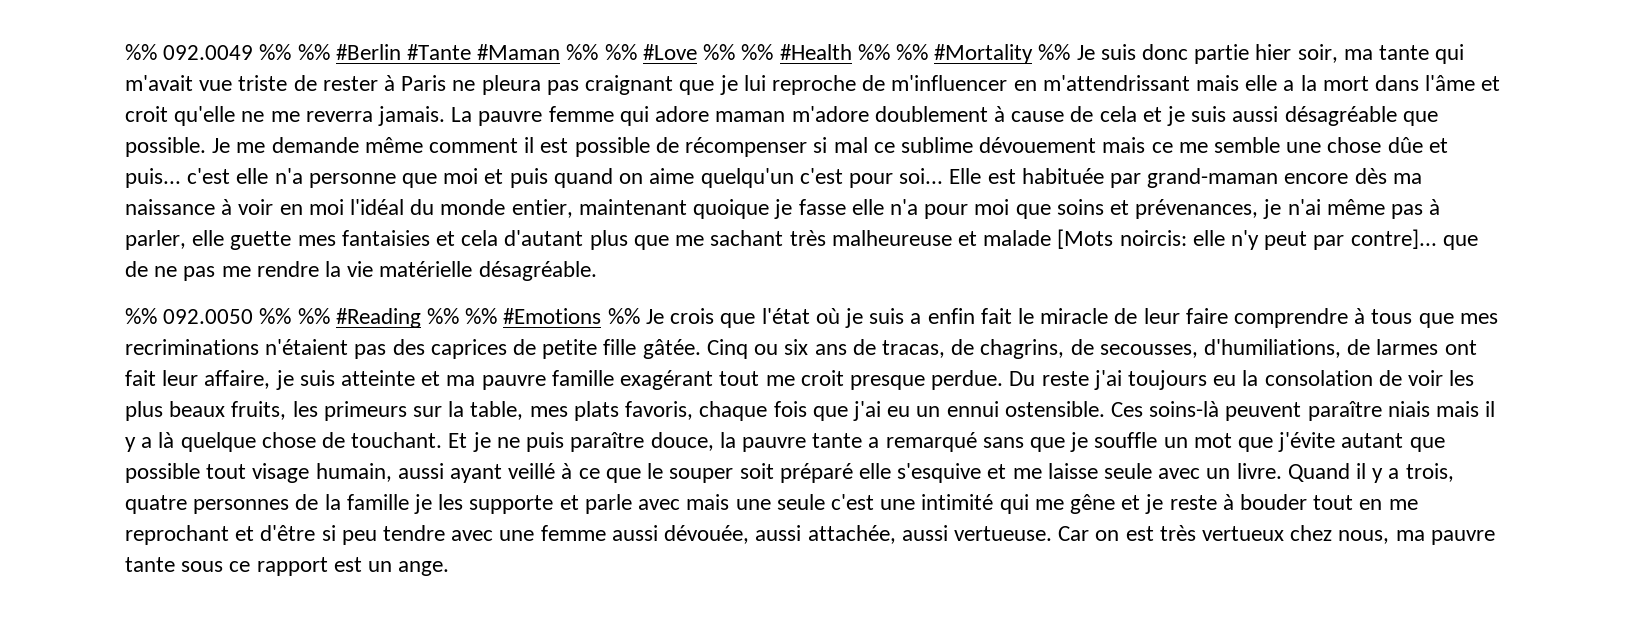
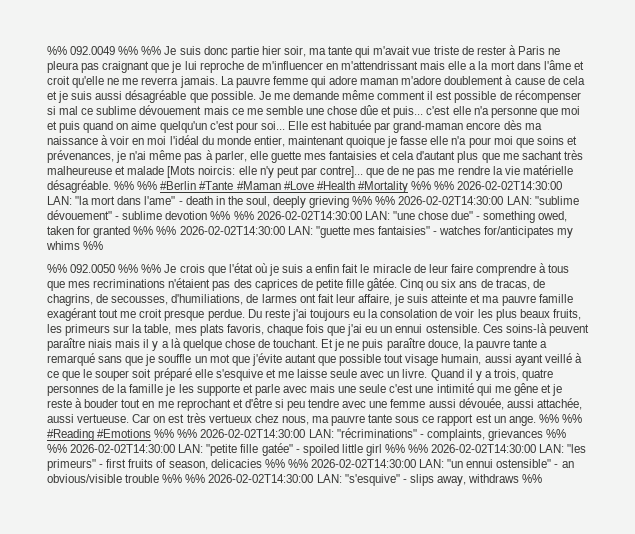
[335,44,1071,64] #Berlin #Tante #Maman %% %% #Love %% %% #Health %% %% #Mortality %% -> (162, 50) none
(597, 271) none -> [114,181,563,193] [47,196,579,208] [47,210,568,223] [47,226,574,238] [46,241,104,250] %% %% #Berlin #Tante #Maman #Love #Health #Mortality %% %% 2026-02-02T14:30:00 LAN: "la mort dans l'ame" - death in the soul, deeply grieving %% %% 2026-02-02T14:30:00 LAN: "sublime dévouement" - sublime devotion %% %% 2026-02-02T14:30:00 LAN: "une chose due" - something owed, taken for granted %% %% 2026-02-02T14:30:00 LAN: "guette mes fantaisies" - watches for/anticipates my whims %%
[335,308,640,328] #Reading %% %% #Emotions %% -> (162, 268) none
(450, 568) none -> [538,414,582,423] [47,428,567,441] [47,443,587,456] [47,459,574,471] [47,474,543,486] %% %% #Reading #Emotions %% %% 2026-02-02T14:30:00 LAN: "récriminations" - complaints, grievances %% %% 2026-02-02T14:30:00 LAN: "petite fille gatée" - spoiled little girl %% %% 2026-02-02T14:30:00 LAN: "les primeurs" - first fruits of season, delicacies %% %% 2026-02-02T14:30:00 LAN: "un ennui ostensible" - an obvious/visible trouble %% %% 2026-02-02T14:30:00 LAN: "s'esquive" - slips away, withdraws %%

